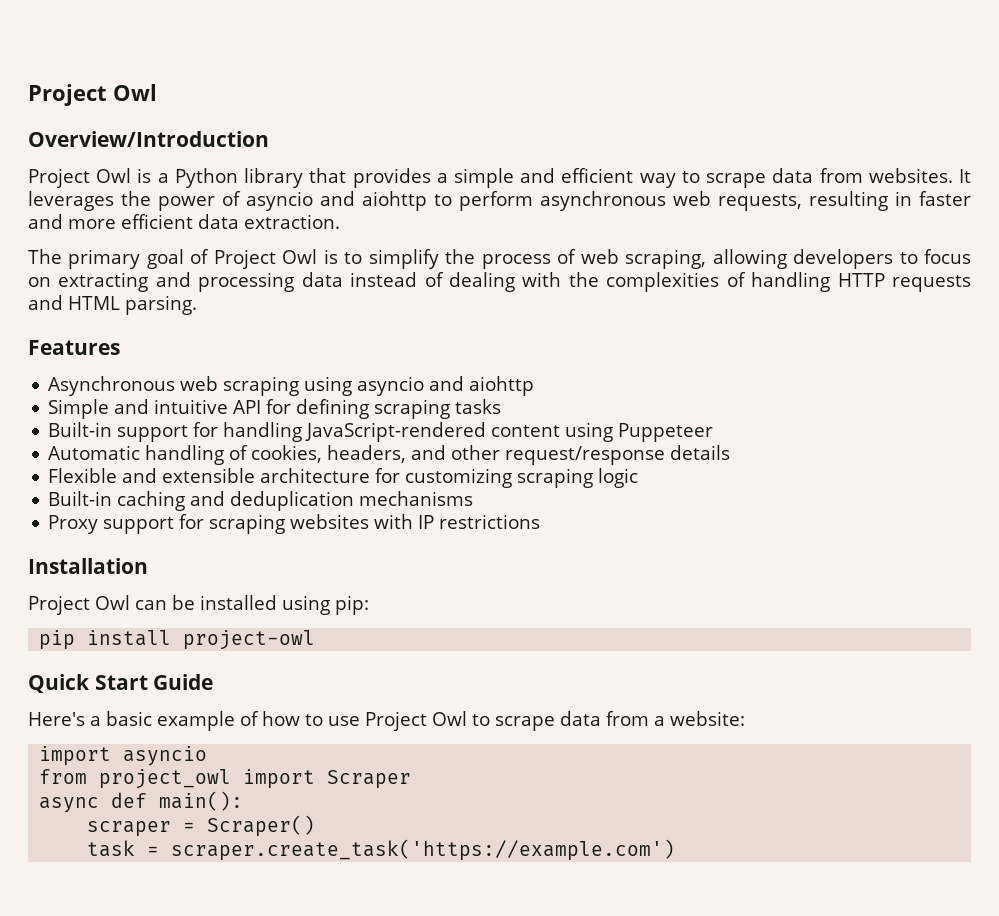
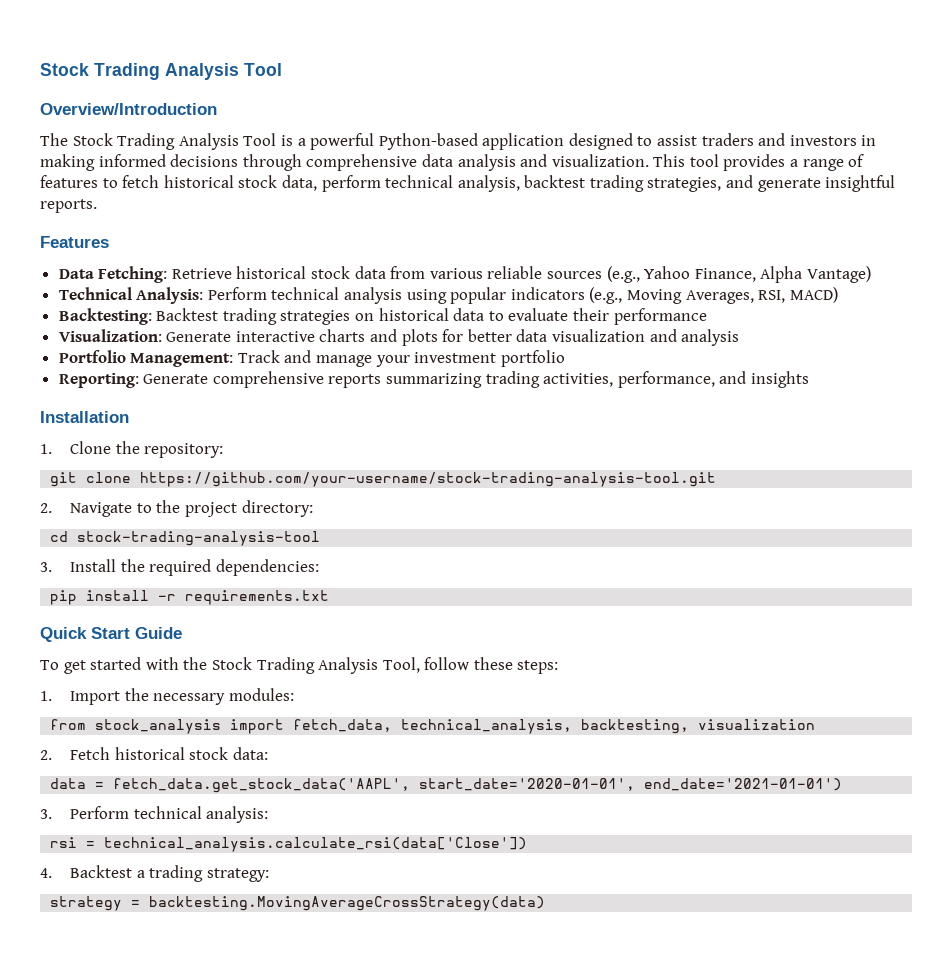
[28,84,157,106] [28,131,269,147] [28,168,971,188] [28,191,971,211] [28,214,340,229] [28,249,972,269] [28,272,972,292] [28,295,197,315] [28,340,120,355] [48,376,535,396] [48,399,502,419] [48,422,714,442] [48,445,731,465] [48,468,639,488] [48,491,474,511] [48,514,541,534] [28,558,148,574] [28,595,369,615] Project Owl // Overview/Introduction // Project Owl is a Python library that provides a simple and efficient way to scrape data from websites. It leverages the power of asyncio and aiohttp to perform asynchronous web requests, resulting in faster and more efficient data extraction. // The primary goal of Project Owl is to simplify the process of web scraping, allowing developers to focus on extracting and processing data instead of dealing with the complexities of handling HTTP requests and HTML parsing. // Features // Asynchronous web scraping using asyncio and aiohttp // Simple and intuitive API for defining scraping tasks // Built-in support for handling JavaScript-rendered content using Puppeteer // Automatic handling of cookies, headers, and other request/response details // Flexible and extensible architecture for customizing scraping logic // Built-in caching and deduplication mechanisms // Proxy support for scraping websites with IP restrictions // Installation // Project Owl can be installed using pip: -> [40,63,282,80] [40,103,217,115] [40,133,877,150] [40,154,865,171] [40,175,896,192] [40,199,97,213] [40,236,109,248] [58,266,871,283] [58,287,838,304] [58,308,707,325] [58,329,740,346] [58,350,565,367] [58,371,810,388] [40,411,129,423] [40,441,224,458] [50,472,717,487] [40,500,313,517] [50,531,321,546] [40,559,319,576] Stock Trading Analysis Tool // Overview/Introduction // The Stock Trading Analysis Tool is a powerful Python-based application designed to assist traders and investors in making informed decisions through comprehensive data analysis and visualization. This tool provides a range of features to fetch historical stock data, perform technical analysis, backtest trading strategies, and generate insightful reports. // Features // Data Fetching: Retrieve historical stock data from various reliable sources (e.g., Yahoo Finance, Alpha Vantage) // Technical Analysis: Perform technical analysis using popular indicators (e.g., Moving Averages, RSI, MACD) // Backtesting: Backtest trading strategies on historical data to evaluate their performance // Visualization: Generate interactive charts and plots for better data visualization and analysis // Portfolio Management: Track and manage your investment portfolio // Reporting: Generate comprehensive reports summarizing trading activities, performance, and insights // Installation // 1. Clone the repository: // git clone https://github.com/your-username/stock-trading-analysis-tool.git // 2. Navigate to the project directory: // cd stock-trading-analysis-tool // 3. Install the required dependencies:
[183,630,316,650] project-owl -> [158,590,330,605] -r requirements.txt
[28,711,745,731] [39,746,208,766] [39,769,412,789] [39,791,244,813] [87,815,316,837] [87,839,676,861] Here's a basic example of how to use Project Owl to scrape data from a website: // import asyncio // from project_owl import Scraper // async def main(): // scraper = Scraper() // task = scraper.create_task('https://example.com') -> [40,657,559,674] [40,688,294,705] [50,719,816,734] [40,747,268,760] [50,778,843,793] [40,806,269,823] [50,837,528,852] [40,865,269,882] [50,896,546,911] To get started with the Stock Trading Analysis Tool, follow these steps: // 1. Import the necessary modules: // from stock_analysis import fetch_data, technical_analysis, backtesting, visualization // 2. Fetch historical stock data: // data = fetch_data.get_stock_data('AAPL', start_date='2020-01-01', end_date='2021-01-01') // 3. Perform technical analysis: // rsi = technical_analysis.calculate_rsi(data['Close']) // 4. Backtest a trading strategy: // strategy = backtesting.MovingAverageCrossStrategy(data)

